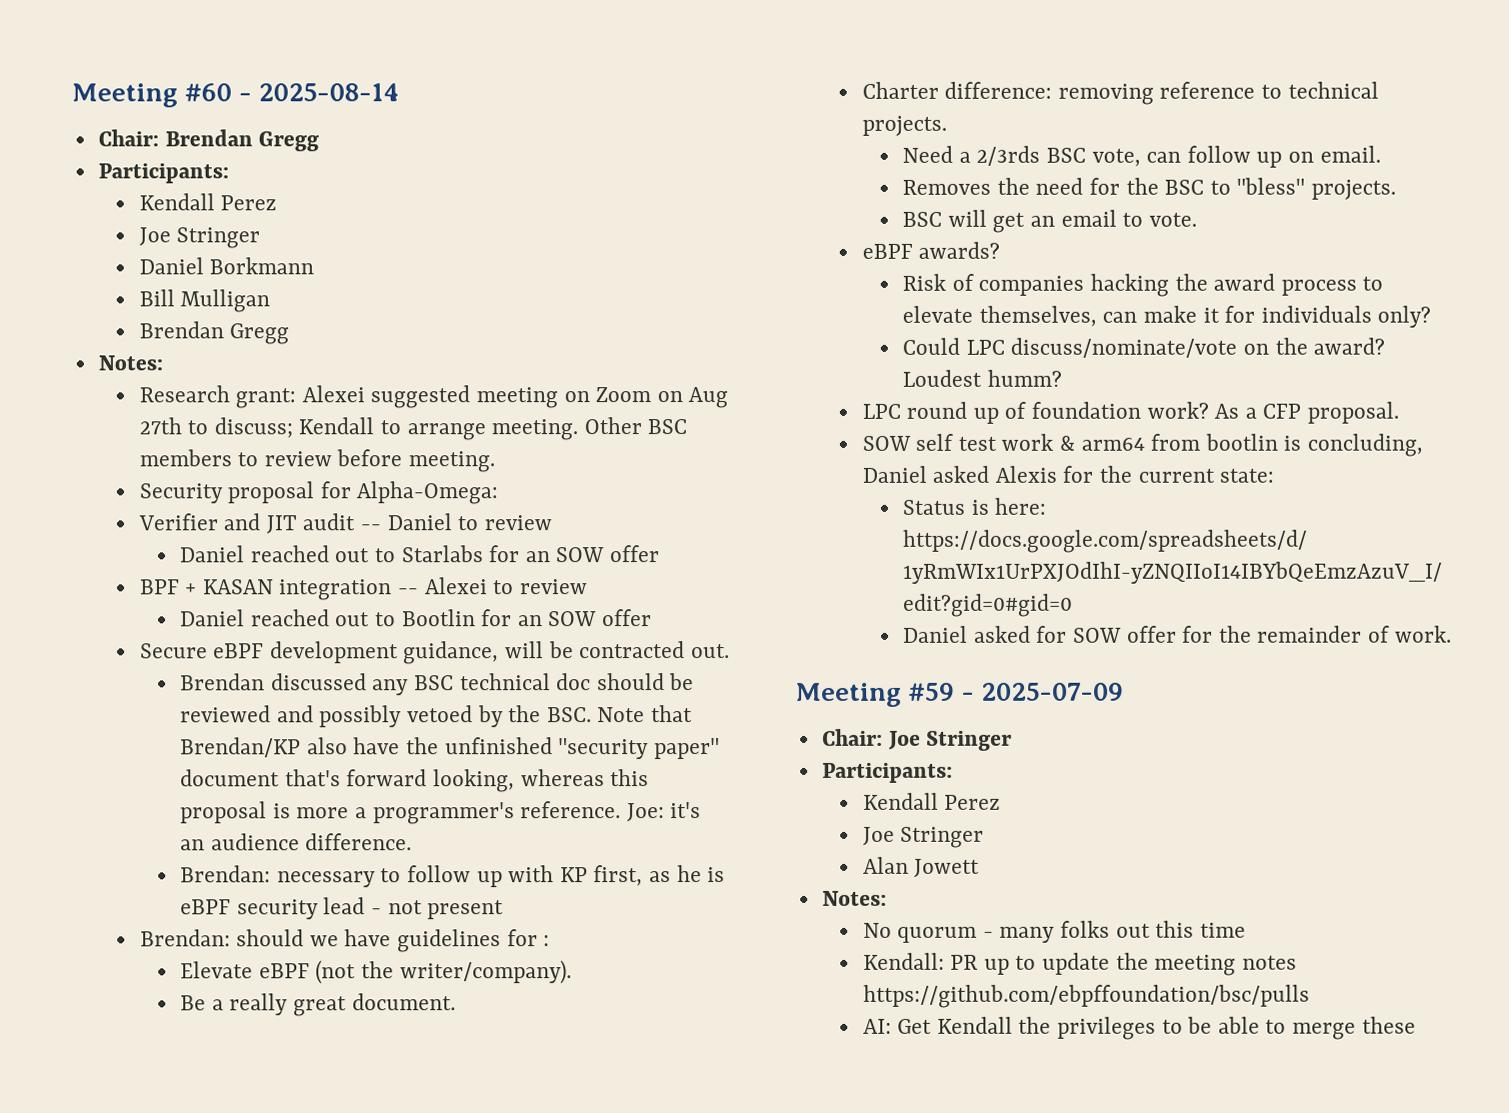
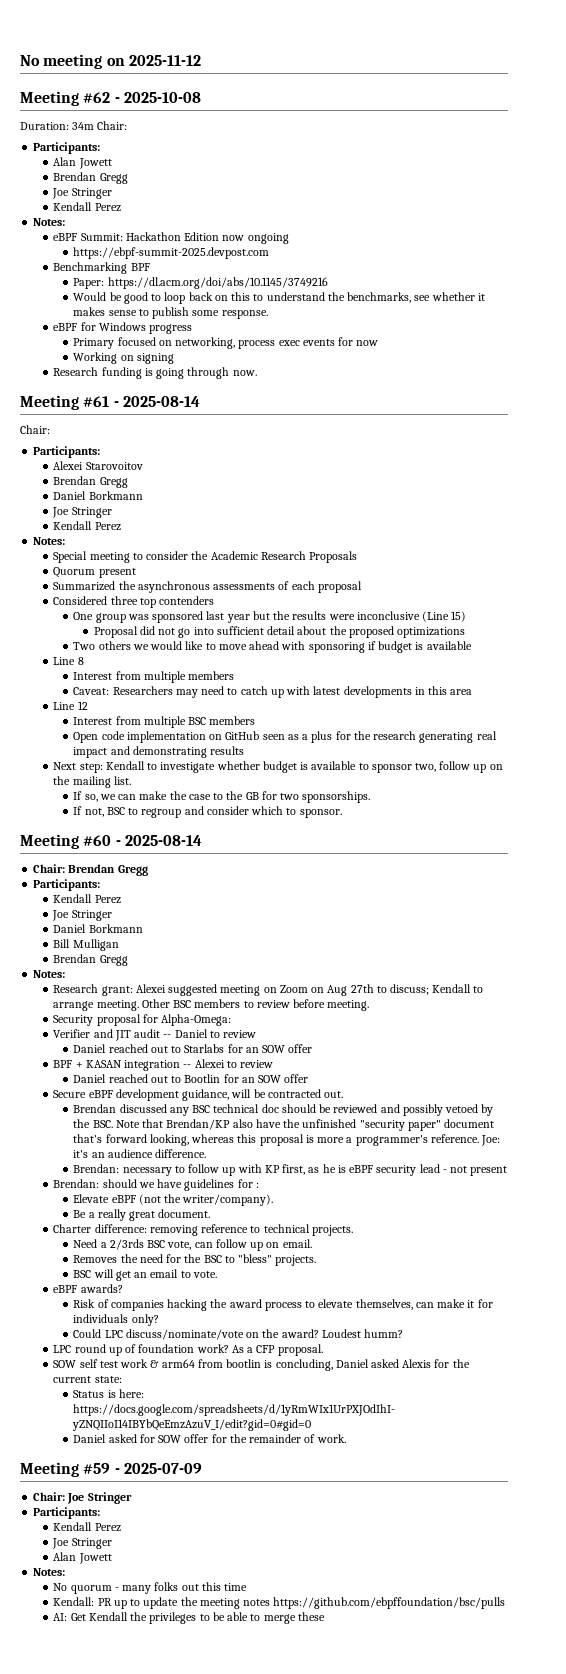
(71, 95) none -> [20,54,201,69] [20,91,201,106] [20,121,128,130] [33,142,101,154] [53,157,112,169] [53,172,128,184] [52,188,112,199] [53,202,121,212] [33,218,66,226] [53,232,289,244] [73,247,270,259] [53,262,150,274] [73,277,328,289] [73,292,485,304] [73,307,268,319] [53,322,193,334] [73,337,379,349] [73,352,174,364] [53,367,257,379] [20,395,200,410] [20,425,50,434] [33,446,101,458] [53,461,143,470] [53,476,128,488] [53,491,143,500] [52,507,112,518] [53,521,121,531] [33,537,66,545] [53,551,358,563] [53,567,136,578] [53,581,362,593] [53,596,215,608] [73,611,467,623] [93,626,466,638] [73,641,472,653] [53,657,84,665] [73,671,235,683] [73,686,473,698] [53,701,88,710] [73,716,256,728] [73,731,497,743] [73,746,245,758] [53,761,503,773] [53,776,131,788] [73,791,371,803] [73,806,342,818] No meeting on 2025-11-12 // Meeting #62 - 2025-10-08 // Duration: 34m Chair: // Participants: // Alan Jowett // Brendan Gregg // Joe Stringer // Kendall Perez // Notes: // eBPF Summit: Hackathon Edition now ongoing // https://ebpf-summit-2025.devpost.com // Benchmarking BPF // Paper: https://dl.acm.org/doi/abs/10.1145/3749216 // Would be good to loop back on this to understand the benchmarks, see whether it makes sense to publish some response. // eBPF for Windows progress // Primary focused on networking, process exec events for now // Working on signing // Research funding is going through now. // Meeting #61 - 2025-08-14 // Chair: // Participants: // Alexei Starovoitov // Brendan Gregg // Daniel Borkmann // Joe Stringer // Kendall Perez // Notes: // Special meeting to consider the Academic Research Proposals // Quorum present // Summarized the asynchronous assessments of each proposal // Considered three top contenders // One group was sponsored last year but the results were inconclusive (Line 15) // Proposal did not go into sufficient detail about the proposed optimizations // Two others we would like to move ahead with sponsoring if budget is available // Line 8 // Interest from multiple members // Caveat: Researchers may need to catch up with latest developments in this area // Line 12 // Interest from multiple BSC members // Open code implementation on GitHub seen as a plus for the research generating real impact and demonstrating results // Next step: Kendall to investigate whether budget is available to sponsor two, follow up on the mailing list. // If so, we can make the case to the GB for two sponsorships. // If not, BSC to regroup and consider which to sponsor. //

